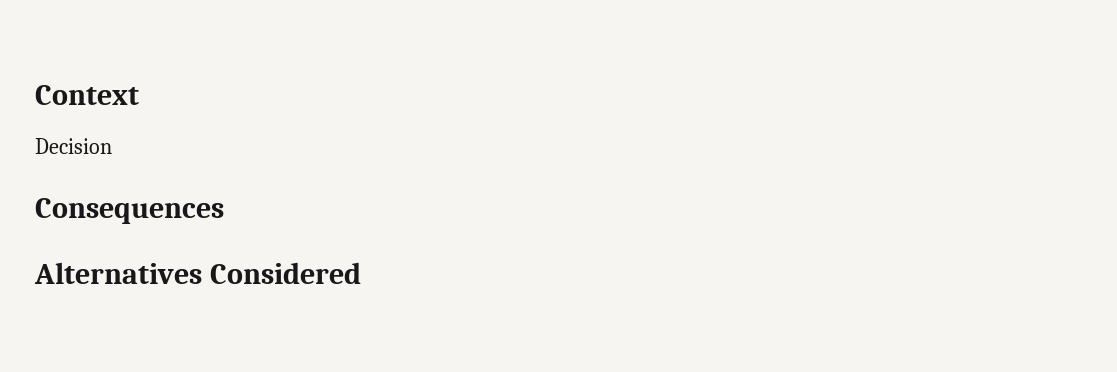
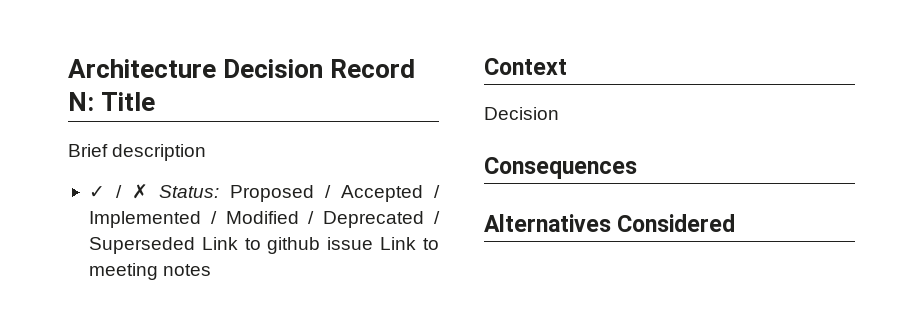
(35, 95) none -> [68,59,416,78] [68,92,156,111] [68,144,207,161] [88,184,441,202] [88,211,441,228] [88,237,440,254] [88,263,212,280] Architecture Decision Record N: Title // Brief description // ✓ / ✗ Status: Proposed / Accepted / Implemented / Modified / Deprecated / Superseded Link to github issue Link to meeting notes //

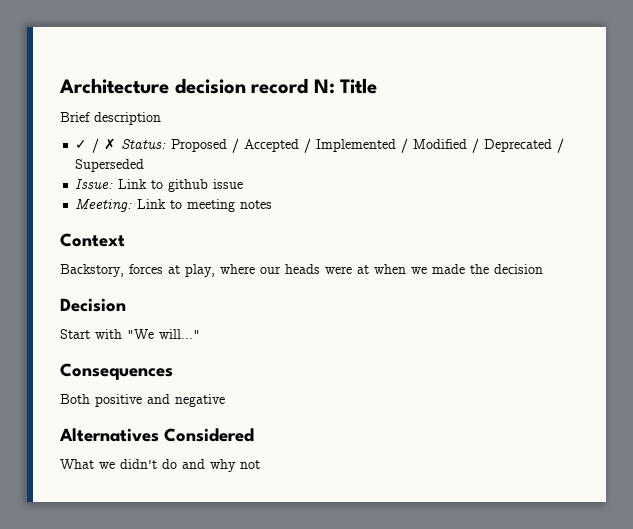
[223,59,416,78] Decision Record -> [174,78,309,94] decision record
(195, 245) none -> [75,179,114,189] // Issue:
(374, 243) none -> [75,198,133,212] // Meeting:
[484,107,559,120] [484,157,637,179] [484,214,736,232] Decision // Consequences // Alternatives Considered -> [60,264,543,277] [60,298,126,312] [60,329,200,339] [60,363,173,380] [60,394,225,407] [59,428,254,442] [60,459,260,472] Backstory, forces at play, where our heads were at when we made the decision // Decision // Start with "We will..." // Consequences // Both positive and negative // Alternatives Considered // What we didn't do and why not

